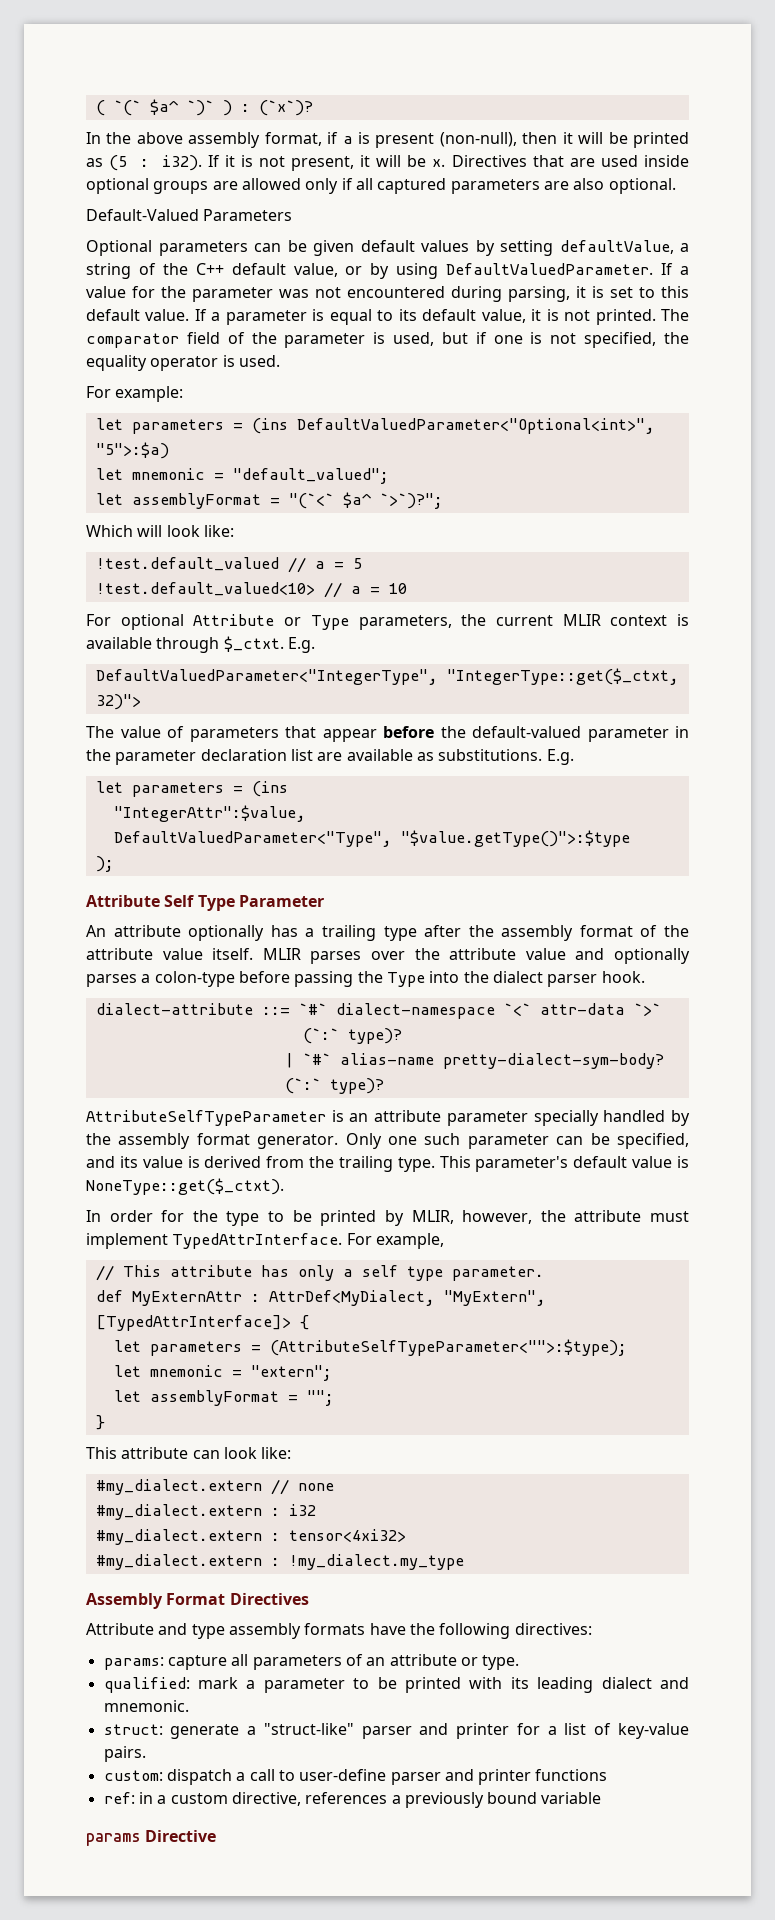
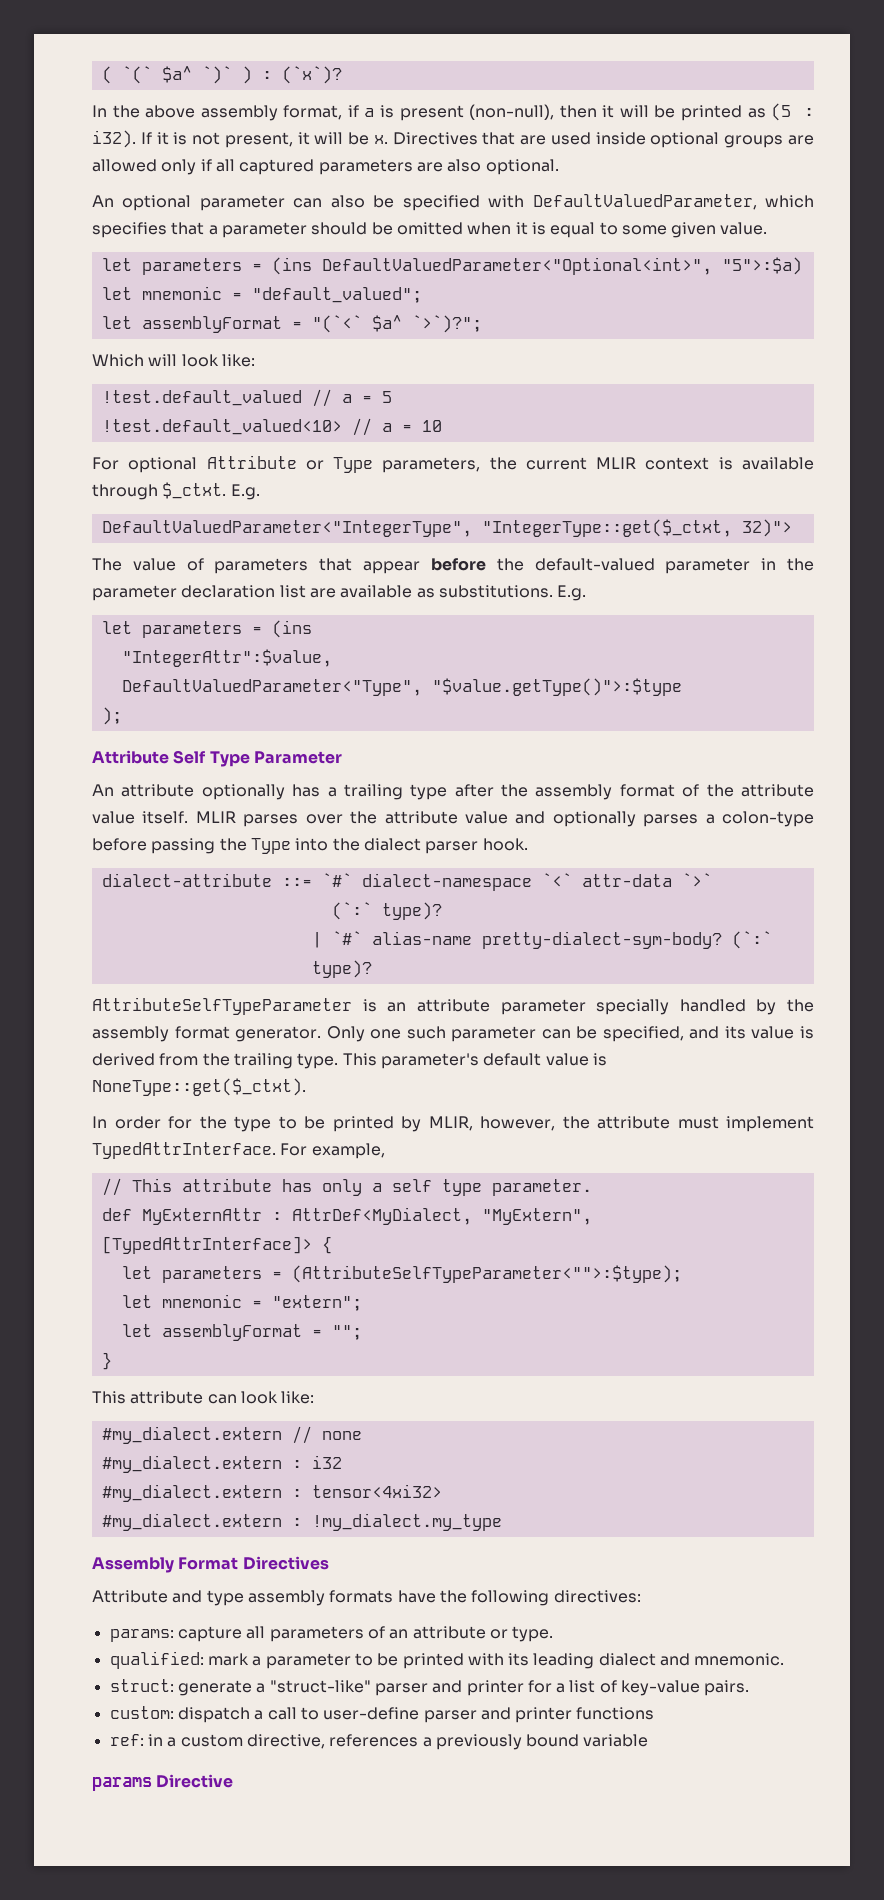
[86,209,293,221] [86,240,689,256] [86,263,689,279] [86,286,689,302] [86,309,690,325] [86,332,690,348] [86,355,280,371] [86,386,184,402] Default-Valued Parameters // Optional parameters can be given default values by setting defaultValue, a string of the C++ default value, or by using DefaultValuedParameter. If a value for the parameter was not encountered during parsing, it is set to this default value. If a parameter is equal to its default value, it is not printed. The comparator field of the parameter is used, but if one is not specified, the equality operator is used. // For example: -> [92,194,815,211] [92,222,768,238] An optional parameter can also be specified with DefaultValuedParameter, which specifies that a parameter should be omitted when it is equal to some given value.

